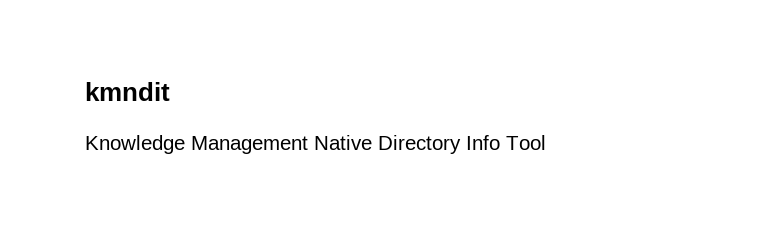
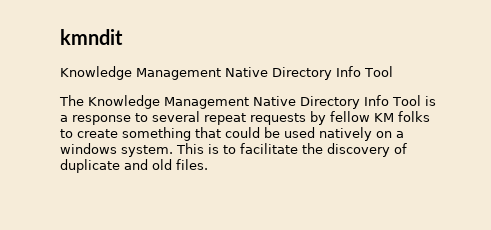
(546, 142) none -> [59,95,436,109] [60,111,430,125] [60,127,404,141] [60,143,407,157] [60,159,208,173] // The Knowledge Management Native Directory Info Tool is a response to several repeat requests by fellow KM folks to create something that could be used natively on a windows system. This is to facilitate the discovery of duplicate and old files.

